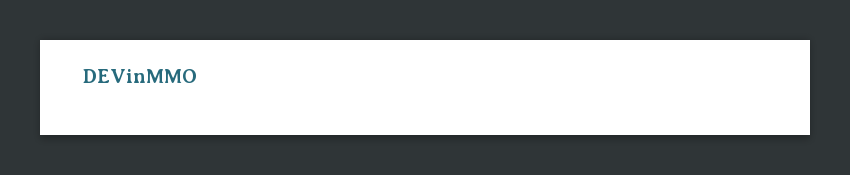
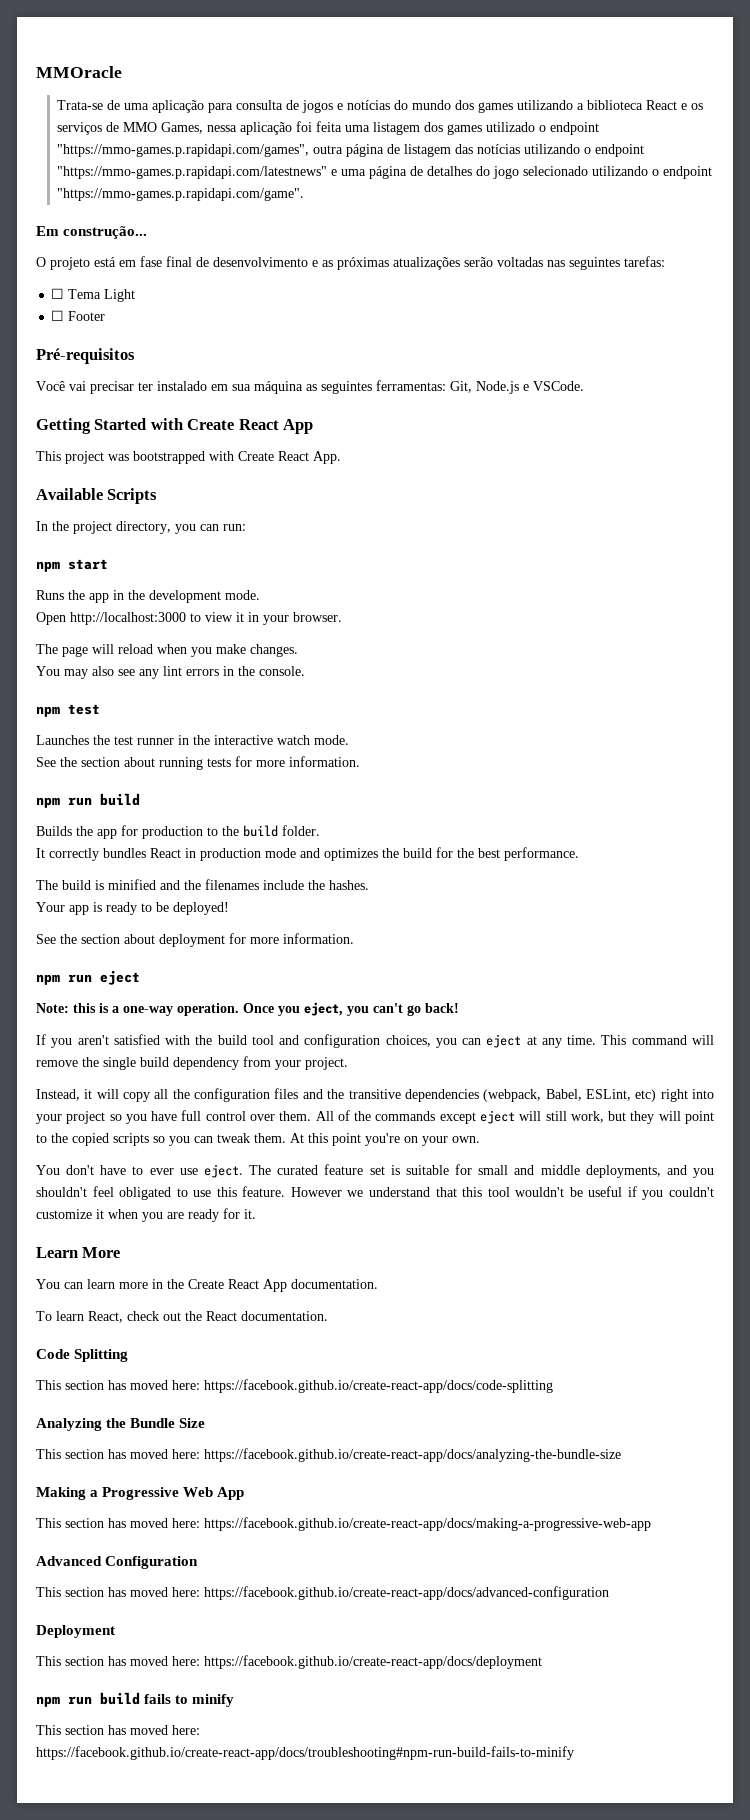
[83,69,197,83] DEVinMMO -> [36,66,122,78] [57,100,704,113] [57,121,600,135] [57,144,645,157] [57,166,713,179] [57,188,305,201] [36,226,148,239] [36,256,665,270] [51,288,136,302] [51,310,106,321] [36,348,135,364] [36,380,584,394] [36,418,314,434] [36,451,341,464] [36,488,158,504] [36,521,246,534] [36,559,108,572] [36,590,260,603] [36,612,342,625] [36,644,298,657] [36,666,305,679] [36,704,100,717] [36,735,349,745] [36,756,360,770] [36,793,140,808] [36,825,320,839] [36,847,579,861] [36,879,369,890] [36,902,229,915] [36,933,354,947] [36,970,140,985] [36,1002,459,1016] [36,1034,714,1048] [36,1056,348,1070] [36,1088,715,1102] [36,1110,715,1124] [36,1133,480,1146] [36,1164,714,1178] [36,1186,714,1200] [36,1208,256,1222] [36,1247,121,1258] [36,1279,378,1292] [36,1311,328,1323] [36,1349,129,1362] [36,1379,553,1393] [36,1418,206,1431] [36,1448,621,1462] [36,1487,245,1500] [36,1517,651,1531] [36,1556,199,1569] [36,1586,609,1600] [36,1625,115,1638] [36,1655,542,1669] [36,1692,235,1707] [36,1725,200,1735] [36,1746,574,1760] MMOracle // Trata-se de uma aplicação para consulta de jogos e notícias do mundo dos games utilizando a biblioteca React e os serviços de MMO Games, nessa aplicação foi feita uma listagem dos games utilizado o endpoint "https://mmo-games.p.rapidapi.com/games", outra página de listagem das notícias utilizando o endpoint "https://mmo-games.p.rapidapi.com/latestnews" e uma página de detalhes do jogo selecionado utilizando o endpoint "https://mmo-games.p.rapidapi.com/game". // Em construção... // O projeto está em fase final de desenvolvimento e as próximas atualizações serão voltadas nas seguintes tarefas: // ☐ Tema Light // ☐ Footer // Pré-requisitos // Você vai precisar ter instalado em sua máquina as seguintes ferramentas: Git, Node.js e VSCode. // Getting Started with Create React App // This project was bootstrapped with Create React App. // Available Scripts // In the project directory, you can run: // npm start // Runs the app in the development mode. // Open http://localhost:3000 to view it in your browser. // The page will reload when you make changes. // You may also see any lint errors in the console. // npm test // Launches the test runner in the interactive watch mode. // See the section about running tests for more information. // npm run build // Builds the app for production to the build folder. // It correctly bundles React in production mode and optimizes the build for the best performance. // The build is minified and the filenames include the hashes. // Your app is ready to be deployed! // See the section about deployment for more information. // npm run eject // Note: this is a one-way operation. Once you eject, you can't go back! // If you aren't satisfied with the build tool and configuration choices, you can eject at any time. This command will remove the single build dependency from your project. // Instead, it will copy all the configuration files and the transitive dependencies (webpack, Babel, ESLint, etc) right into your project so you have full control over them. All of the commands except eject will still work, but they will point to the copied scripts so you can tweak them. At this point you're on your own. // You don't have to ever use eject. The curated feature set is suitable for small and middle deployments, and you shouldn't feel obligated to use this feature. However we understand that this tool wouldn't be useful if you couldn't customize it when you are ready for it. // Learn More // You can learn more in the Create React App documentation. // To learn React, check out the React documentation. // Code Splitting // This section has moved here: https://facebook.github.io/create-react-app/docs/code-splitting // Analyzing the Bundle Size // This section has moved here: https://facebook.github.io/create-react-app/docs/analyzing-the-bundle-size // Making a Progressive Web App // This section has moved here: https://facebook.github.io/create-react-app/docs/making-a-progressive-web-app // Advanced Configuration // This section has moved here: https://facebook.github.io/create-react-app/docs/advanced-configuration // Deployment // This section has moved here: https://facebook.github.io/create-react-app/docs/deployment // npm run build fails to minify // This section has moved here: https://facebook.github.io/create-react-app/docs/troubleshooting#npm-run-build-fails-to-minify

